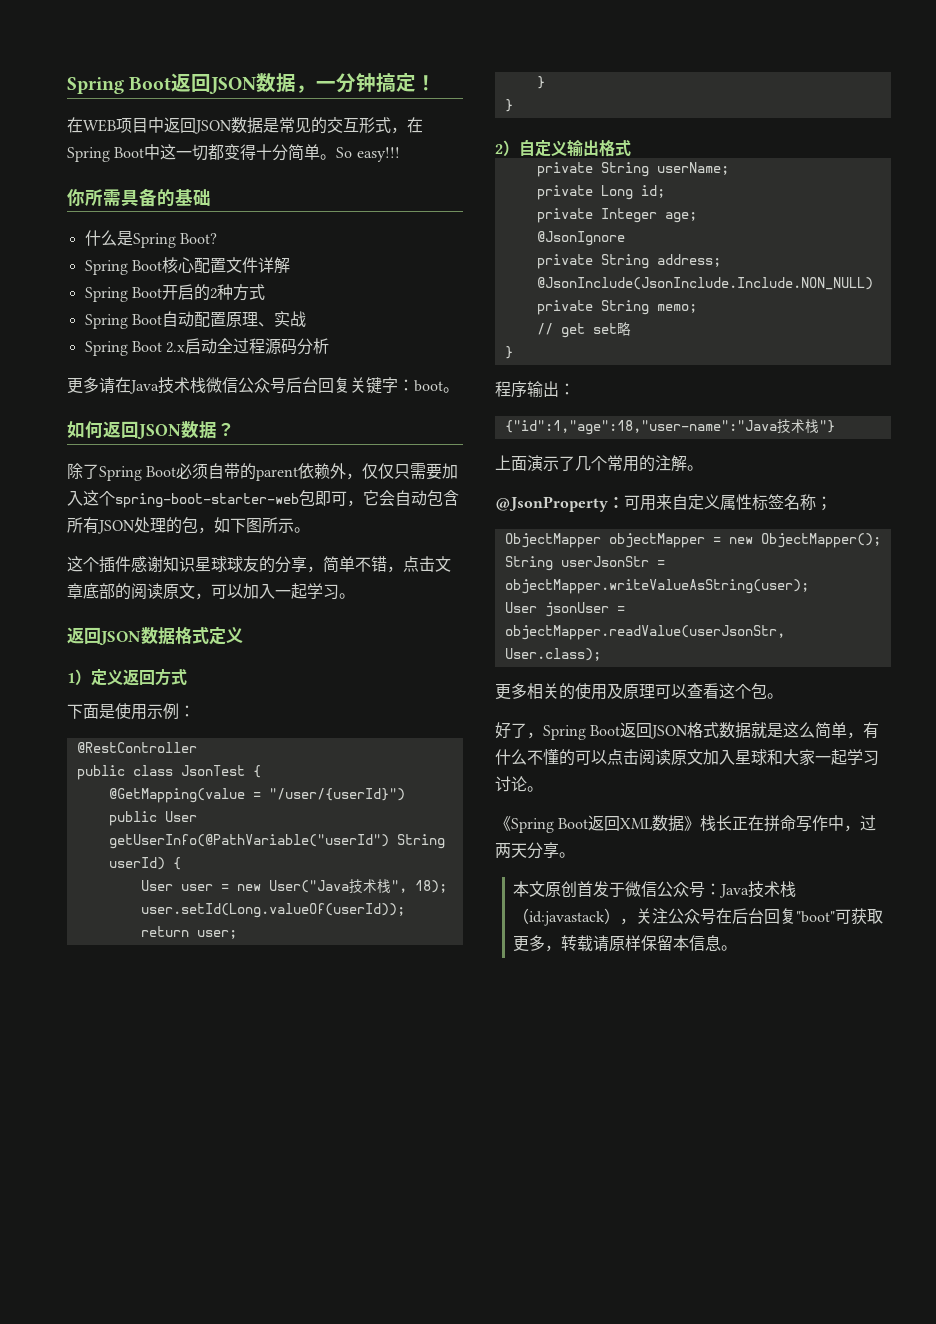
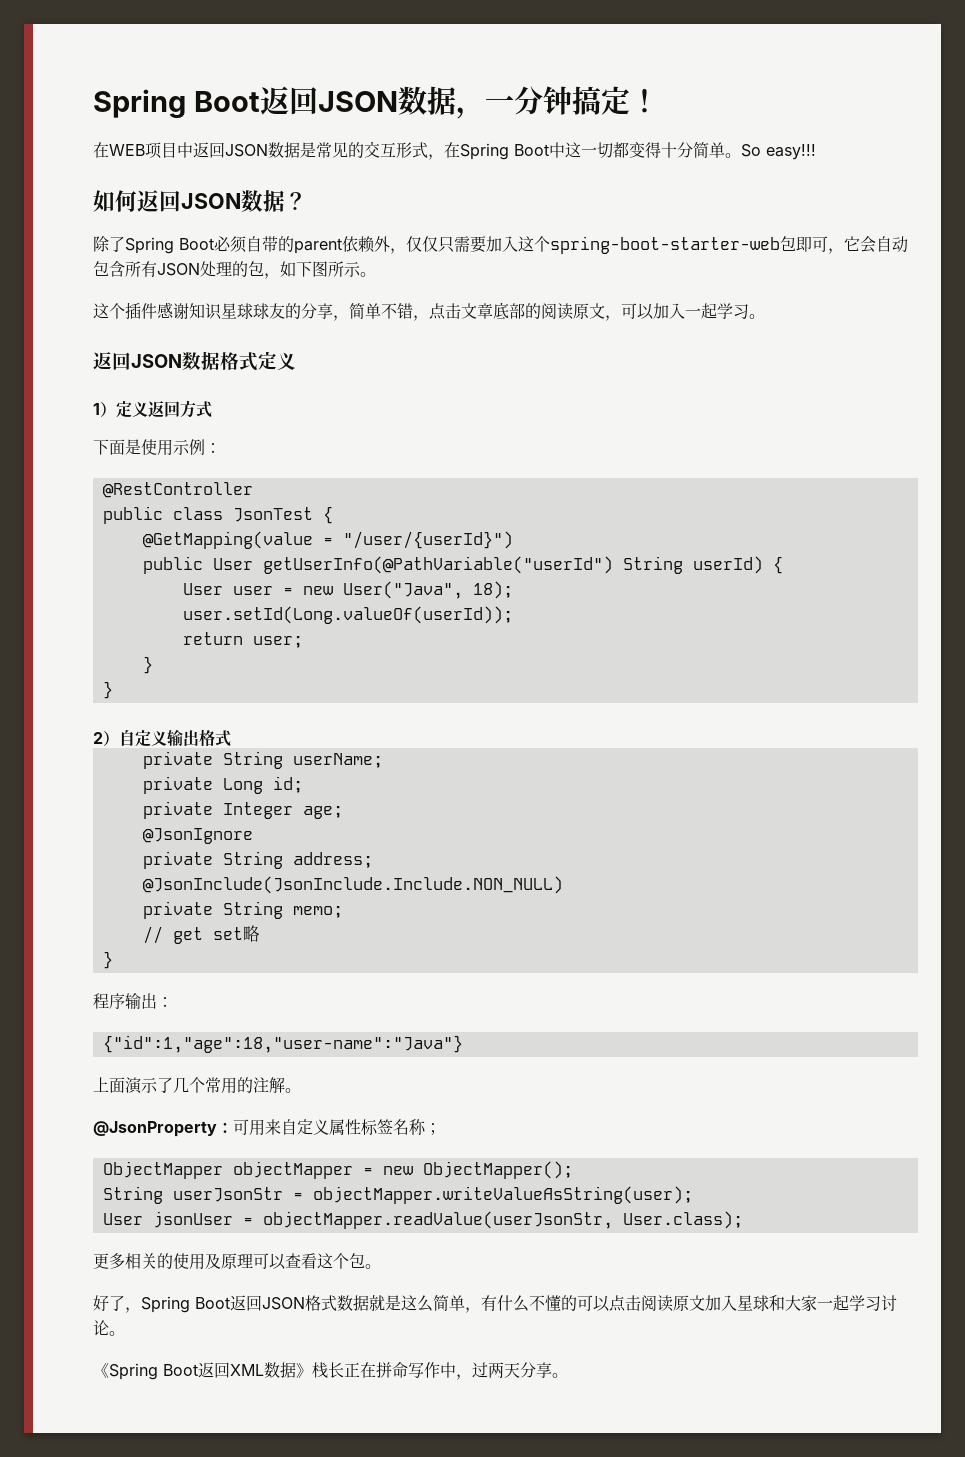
[67,188,211,207] [84,230,217,248] [84,257,290,275] [84,284,265,302] [84,311,306,329] [84,338,330,356] [67,377,459,394] // 你所需具备的基础 // 什么是Spring Boot? // Spring Boot核心配置文件详解 // Spring Boot开启的2种方式 // Spring Boot自动配置原理、实战 // Spring Boot 2.x启动全过程源码分析 // 更多请在Java技术栈微信公众号后台回复关键字：boot。 -> (816, 152) none
[268,879,407,893] User("Java技术栈", -> [342,581,463,599] User("Java",
[504,419,835,435] {"id":1,"age":18,"user-name":"Java技术栈"} -> [102,1035,463,1053] {"id":1,"age":18,"user-name":"Java"}
[513,881,797,898] [513,908,884,926] [513,935,738,952] // 本文原创首发于微信公众号：Java技术栈（id:javastack），关注公众号在后台回复"boot"可获取更多，转载请原样保留本信息。 -> (568, 1375) none

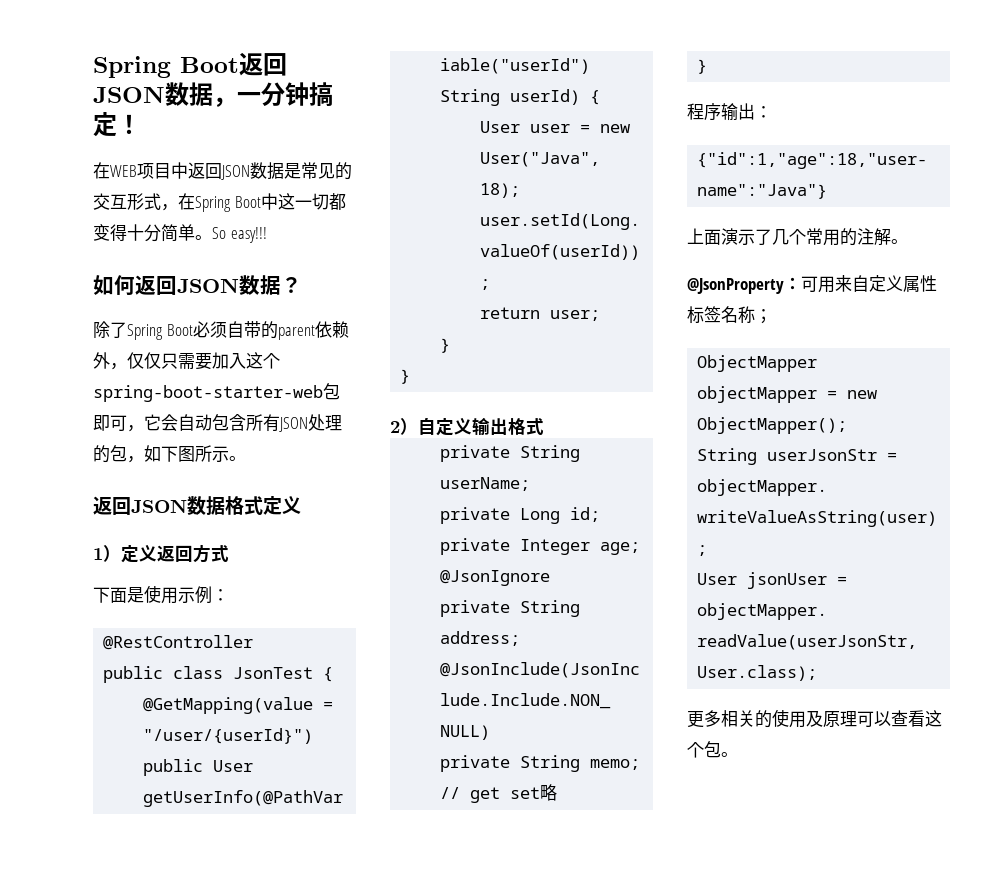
[93,302,765,321] // 这个插件感谢知识星球球友的分享，简单不错，点击文章底部的阅读原文，可以加入一起学习。 -> (246, 458) none
[93,1295,897,1313] [93,1320,125,1336] [93,1362,568,1380] // 好了，Spring Boot返回JSON格式数据就是这么简单，有什么不懂的可以点击阅读原文加入星球和大家一起学习讨论。 // 《Spring Boot返回XML数据》栈长正在拼命写作中，过两天分享。 -> (738, 754) none

